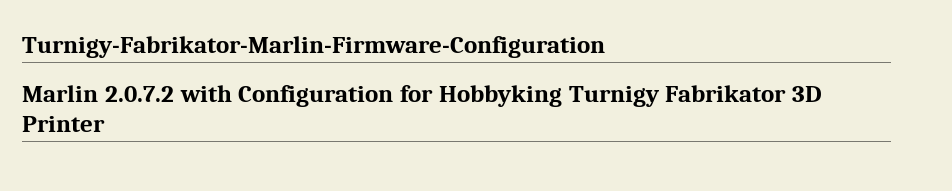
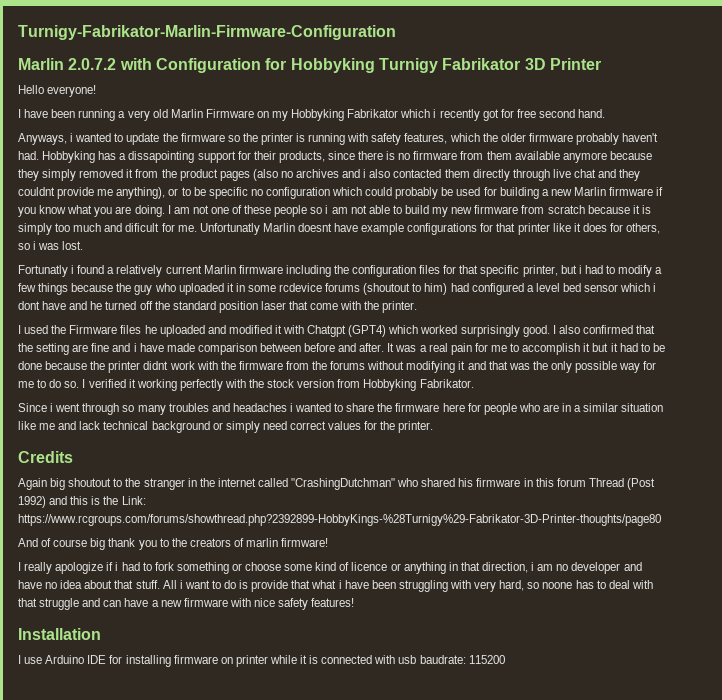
(105, 124) none -> [18,85,97,97] [18,109,606,121] [18,133,659,145] [18,151,652,163] [18,169,641,181] [18,187,664,199] [18,205,651,217] [18,223,661,235] [18,241,84,250] [18,265,663,277] [18,283,657,295] [18,301,418,313] [18,325,656,337] [18,343,665,355] [18,361,657,373] [18,379,474,391] [18,403,664,415] [18,421,434,433] [18,451,73,463] [18,478,655,490] [18,496,146,508] [18,514,661,526] [18,538,329,550] [18,562,642,574] [18,580,653,592] [18,598,355,610] [18,628,101,640] [18,655,505,667] // Hello everyone! // I have been running a very old Marlin Firmware on my Hobbyking Fabrikator which i recently got for free second hand. // Anyways, i wanted to update the firmware so the printer is running with safety features, which the older firmware probably haven't had. Hobbyking has a dissapointing support for their products, since there is no firmware from them available anymore because they simply removed it from the product pages (also no archives and i also contacted them directly through live chat and they couldnt provide me anything), or to be specific no configuration which could probably be used for building a new Marlin firmware if you know what you are doing. I am not one of these people so i am not able to build my new firmware from scratch because it is simply too much and dificult for me. Unfortunatly Marlin doesnt have example configurations for that printer like it does for others, so i was lost. // Fortunatly i found a relatively current Marlin firmware including the configuration files for that specific printer, but i had to modify a few things because the guy who uploaded it in some rcdevice forums (shoutout to him) had configured a level bed sensor which i dont have and he turned off the standard position laser that come with the printer. // I used the Firmware files he uploaded and modified it with Chatgpt (GPT4) which worked surprisingly good. I also confirmed that the setting are fine and i have made comparison between before and after. It was a real pain for me to accomplish it but it had to be done because the printer didnt work with the firmware from the forums without modifying it and that was the only possible way for me to do so. I verified it working perfectly with the stock version from Hobbyking Fabrikator. // Since i went through so many troubles and headaches i wanted to share the firmware here for people who are in a similar situation like me and lack technical background or simply need correct values for the printer. // Credits // Again big shoutout to the stranger in the internet called "CrashingDutchman" who shared his firmware in this forum Thread (Post 1992) and this is the Link: https://www.rcgroups.com/forums/showthread.php?2392899-HobbyKings-%28Turnigy%29-Fabrikator-3D-Printer-thoughts/page80 // And of course big thank you to the creators of marlin firmware! // I really apologize if i had to fork something or choose some kind of licence or anything in that direction, i am no developer and have no idea about that stuff. All i want to do is provide that what i have been struggling with very hard, so noone has to deal with that struggle and can have a new firmware with nice safety features! // Installation // I use Arduino IDE for installing firmware on printer while it is connected with usb baudrate: 115200

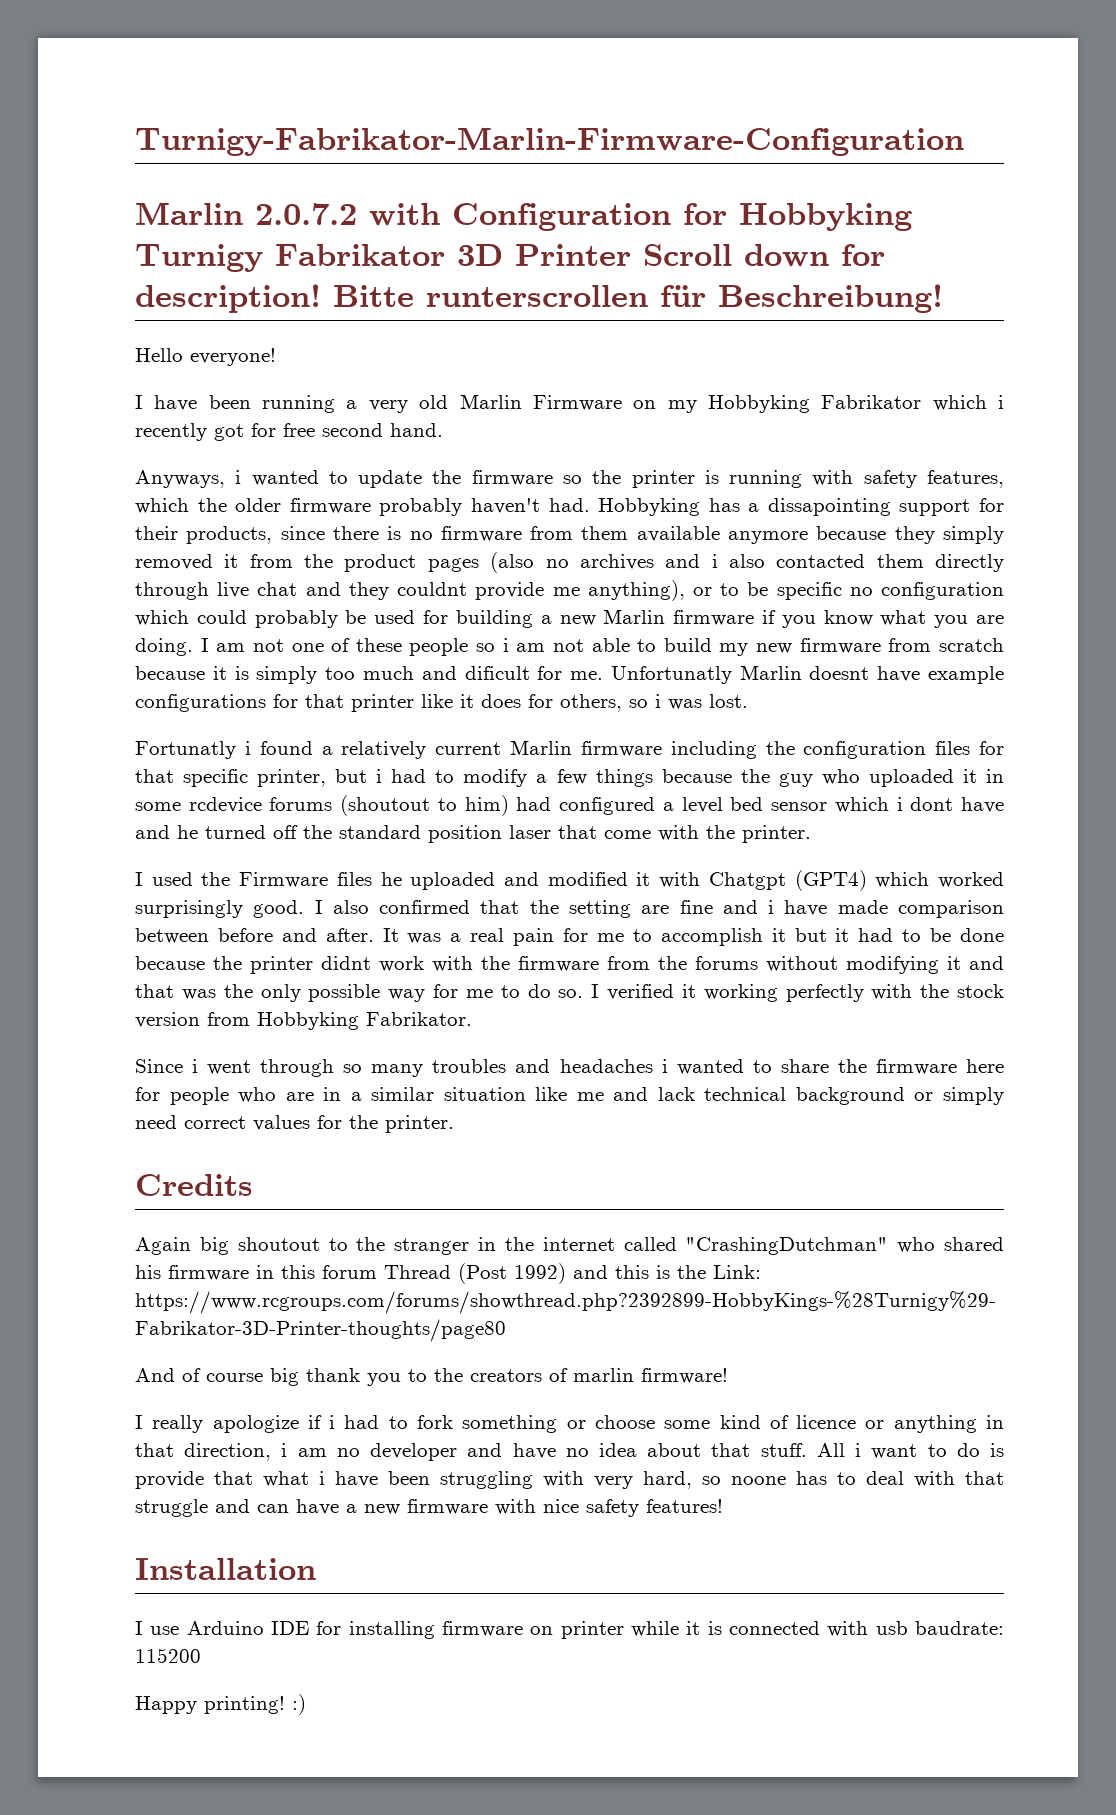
(601, 64) none -> [643,244,885,267] [135,284,943,313] Scroll down for description! Bitte runterscrollen für Beschreibung!
(505, 659) none -> [135,1694,306,1715] // Happy printing! :)

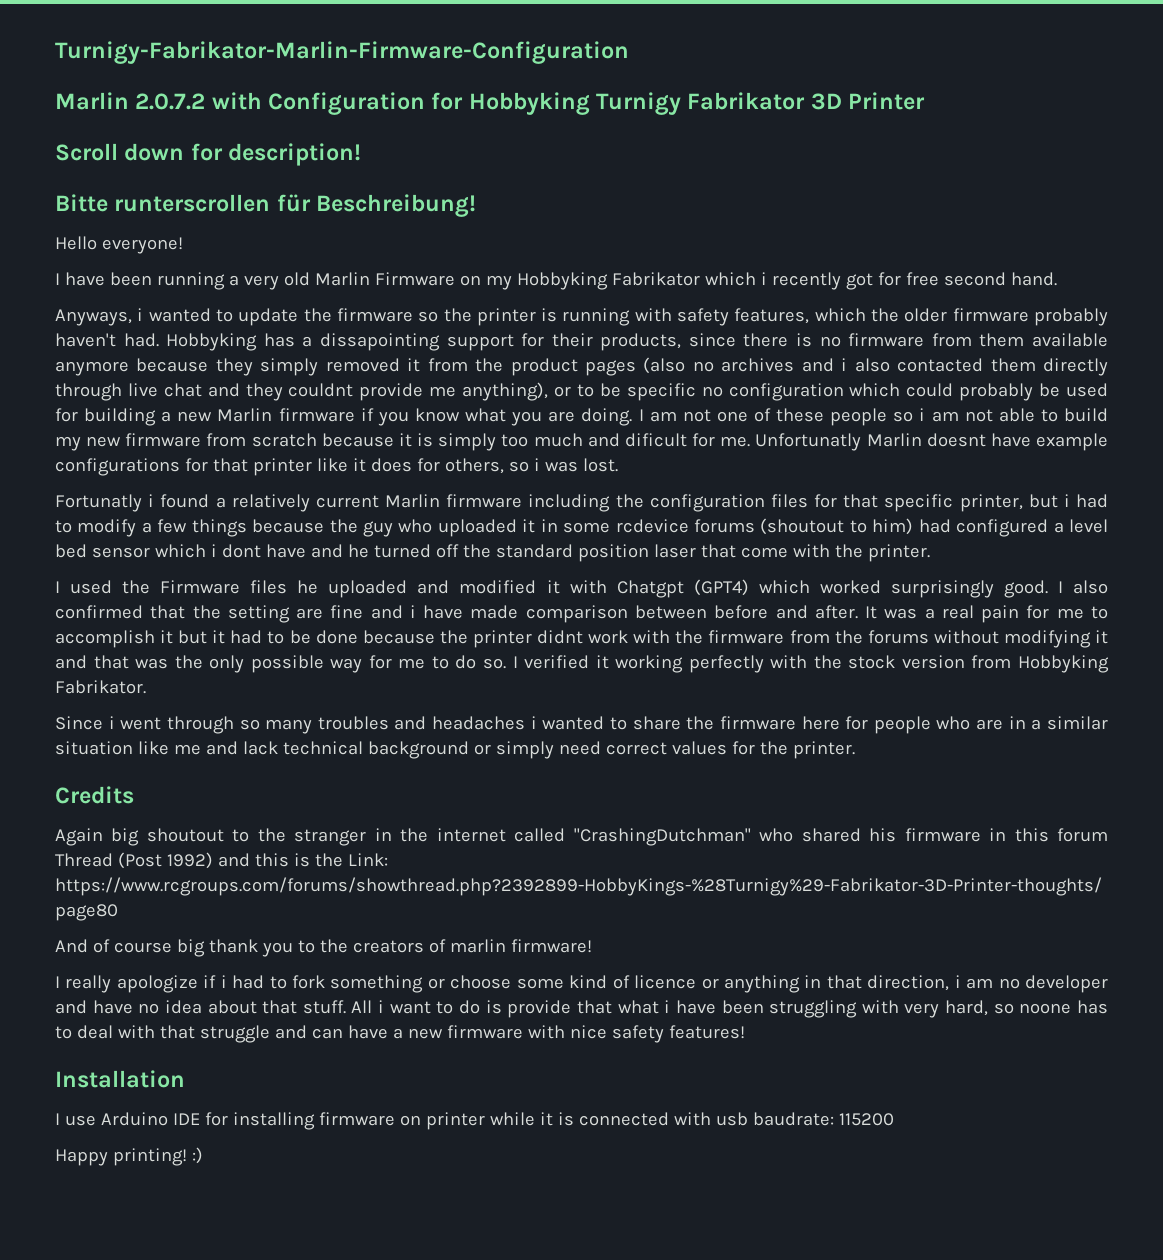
(631, 255) none -> (926, 101) //
(321, 298) none -> (362, 154) //

